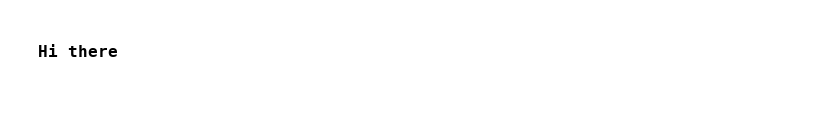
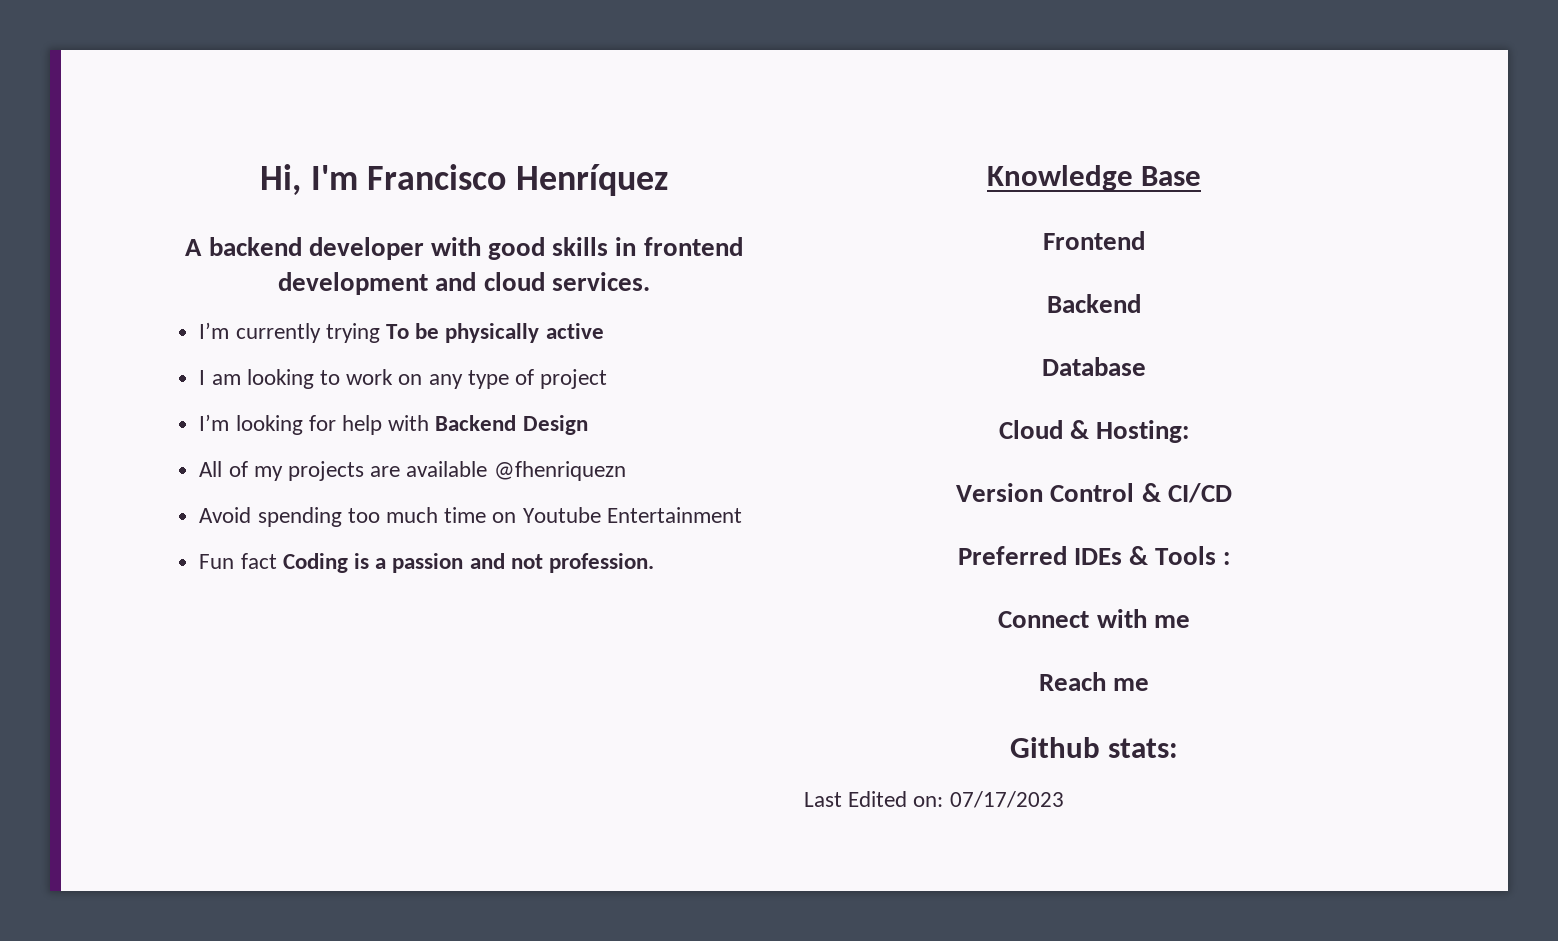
[38,44,118,57] Hi there -> [259,164,669,196] [185,237,743,260] [278,272,650,295] [199,322,604,343] [199,369,608,389] [199,414,588,435] [199,461,626,481] [199,507,742,527] [199,553,654,573] [986,165,1202,191] [1043,231,1145,250] [1047,294,1141,313] [1042,357,1146,376] [998,420,1190,443] [956,483,1232,503] [957,546,1231,565] [998,609,1190,628] [1038,672,1150,691] [1009,737,1179,758] [804,791,1064,808] Hi, I'm Francisco Henríquez // A backend developer with good skills in frontend development and cloud services. // I’m currently trying To be physically active // I am looking to work on any type of project // I’m looking for help with Backend Design // All of my projects are available @fhenriquezn // Avoid spending too much time on Youtube Entertainment // Fun fact Coding is a passion and not profession. // Knowledge Base // Frontend // Backend // Database // Cloud & Hosting: // Version Control & CI/CD // Preferred IDEs & Tools : // Connect with me // Reach me // Github stats: // Last Edited on: 07/17/2023

